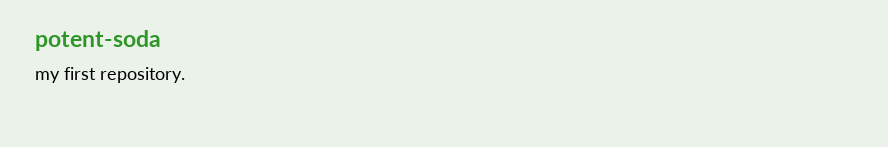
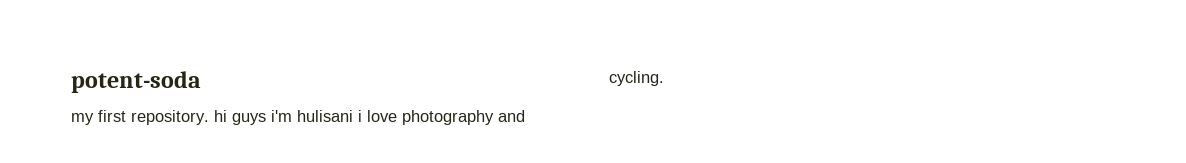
(185, 75) none -> [214,110,525,125] [609,71,664,86] hi guys i'm hulisani i love photography and cycling.

